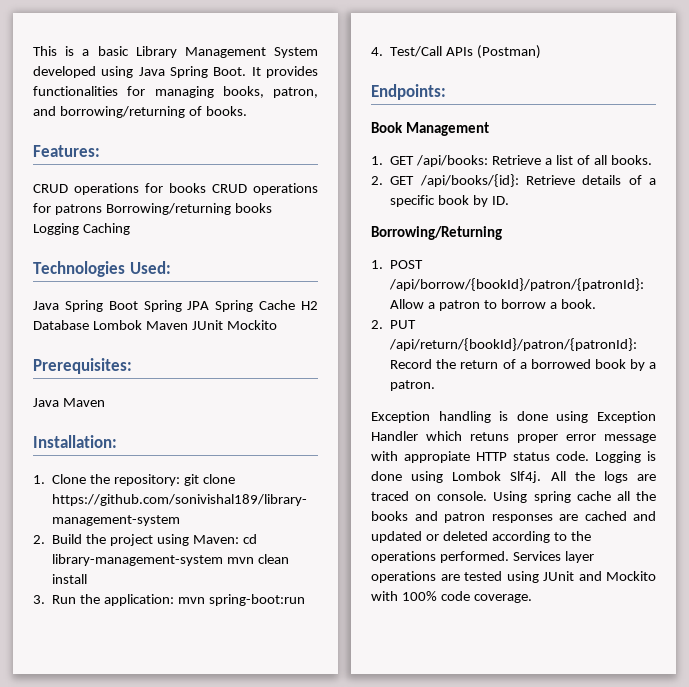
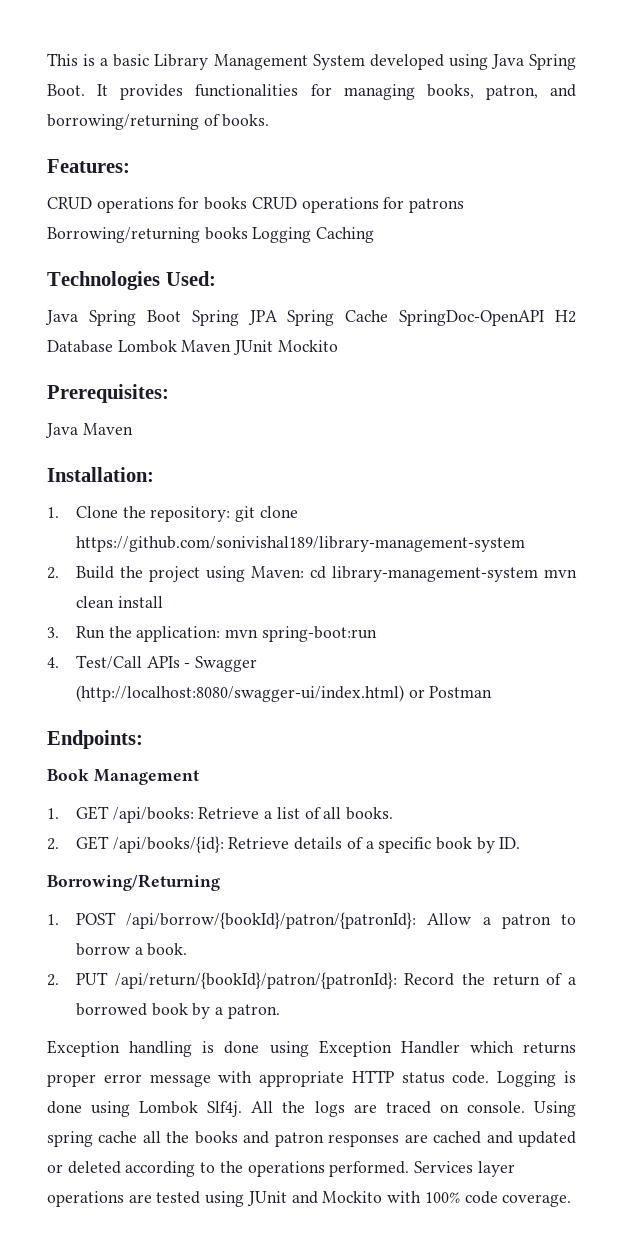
(296, 305) none -> [399,310,545,326] SpringDoc-OpenAPI
[477,45,542,59] (Postman) -> [184,656,258,672] [75,685,493,702] - Swagger (http://localhost:8080/swagger-ui/index.html) or Postman
[470,432,509,441] retuns -> [523,1042,576,1054] returns
[404,451,470,463] appropiate -> [259,1071,345,1087] appropriate

